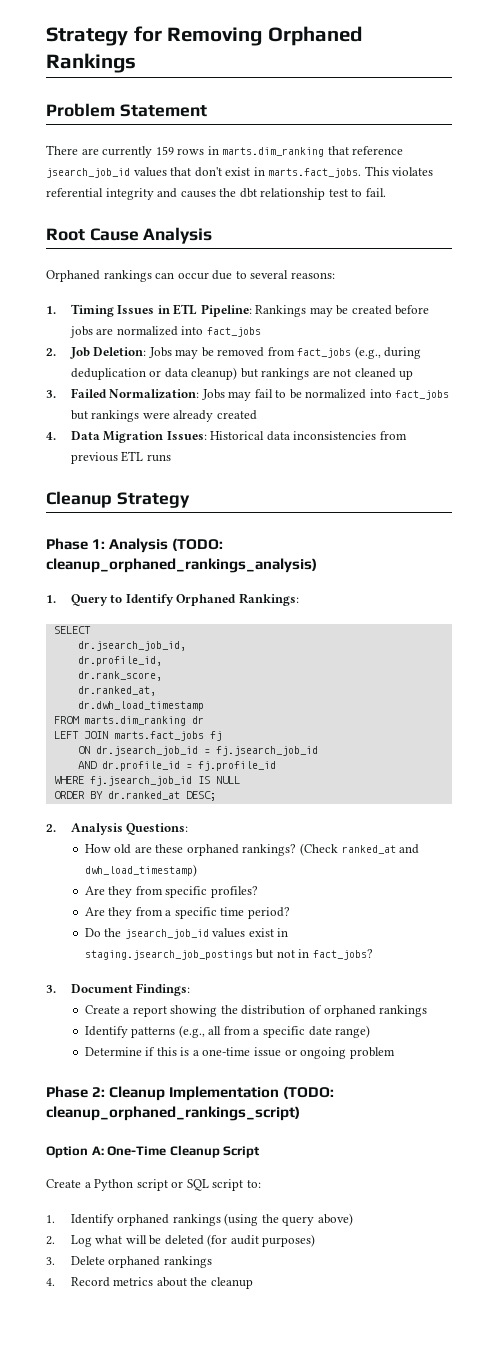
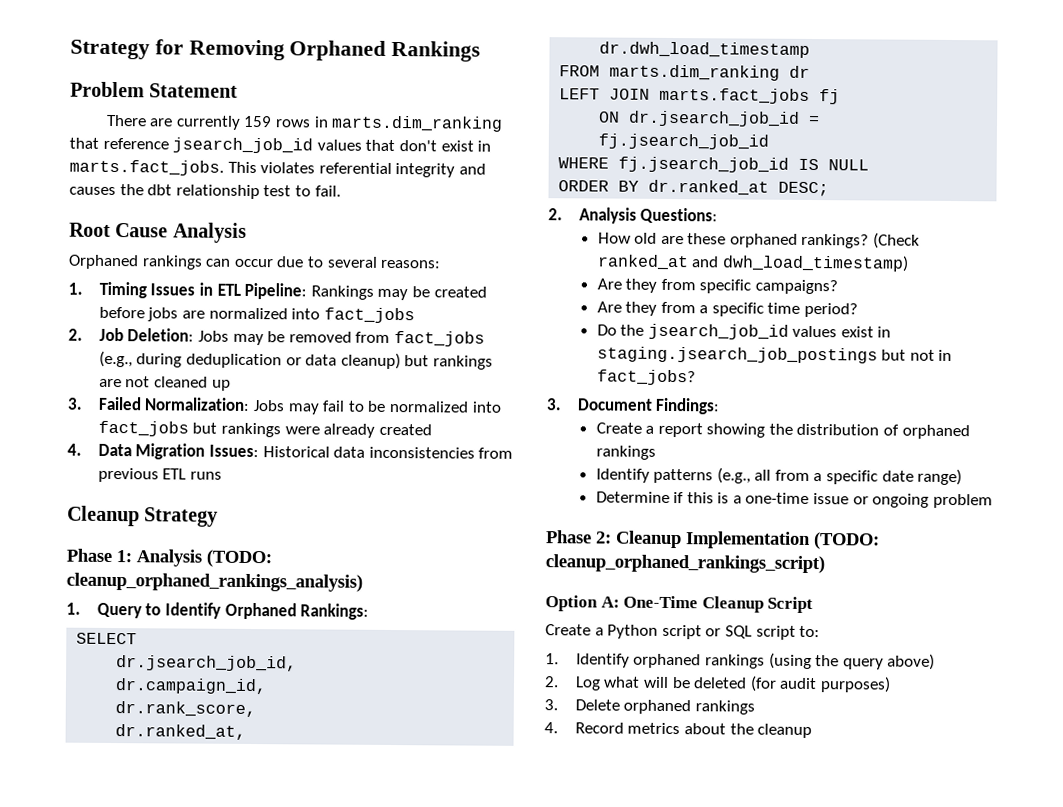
[77,656,162,666] dr.profile_id, -> [115,678,268,695] dr.campaign_id,
[77,761,276,771] // AND dr.profile_id = fj.profile_id -> (770, 141) none
[210,886,258,898] profiles? -> [754,279,838,295] campaigns?

